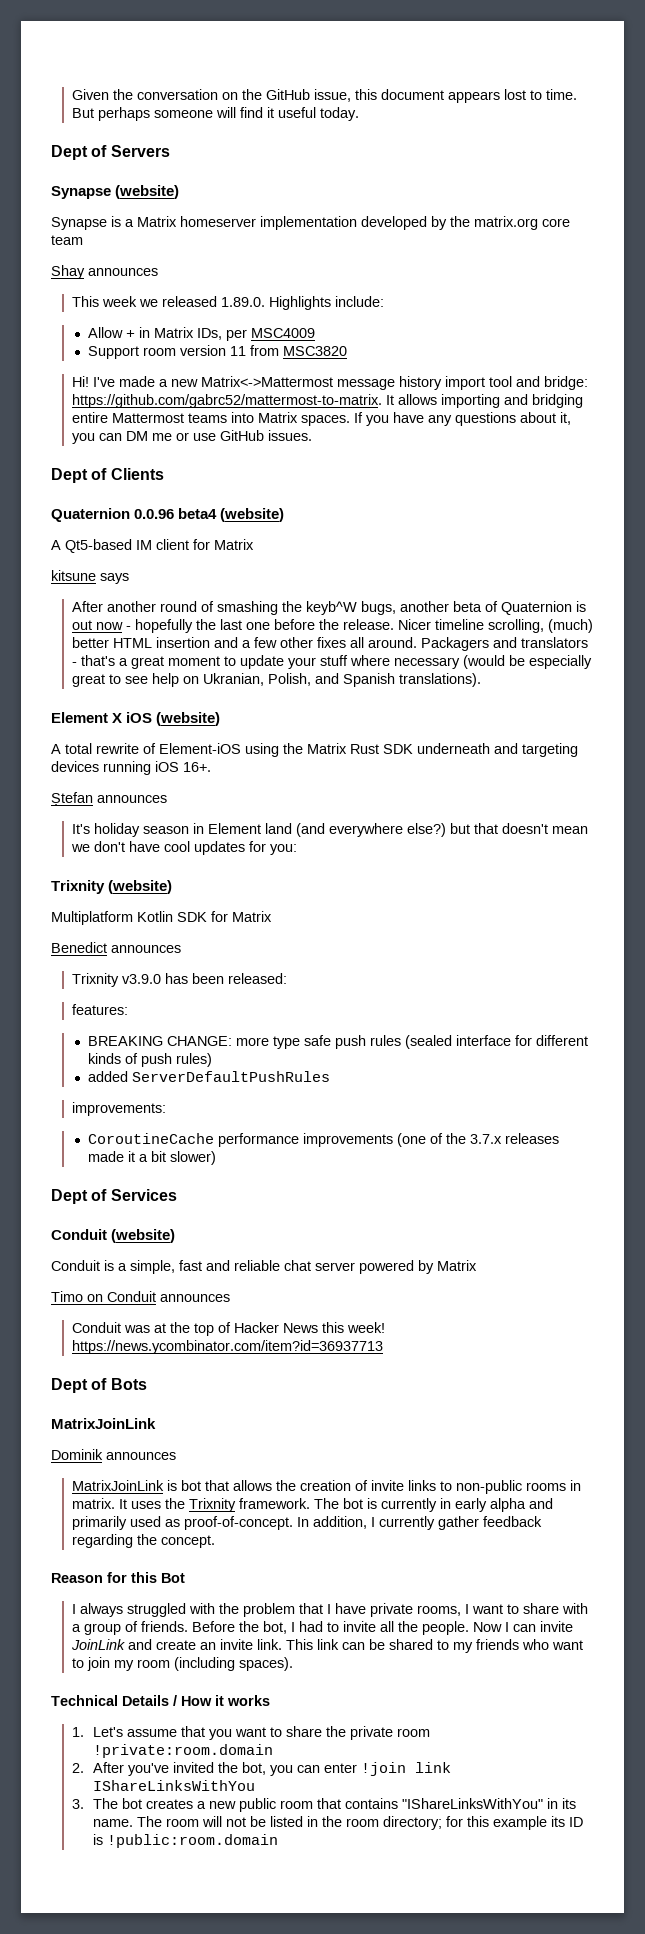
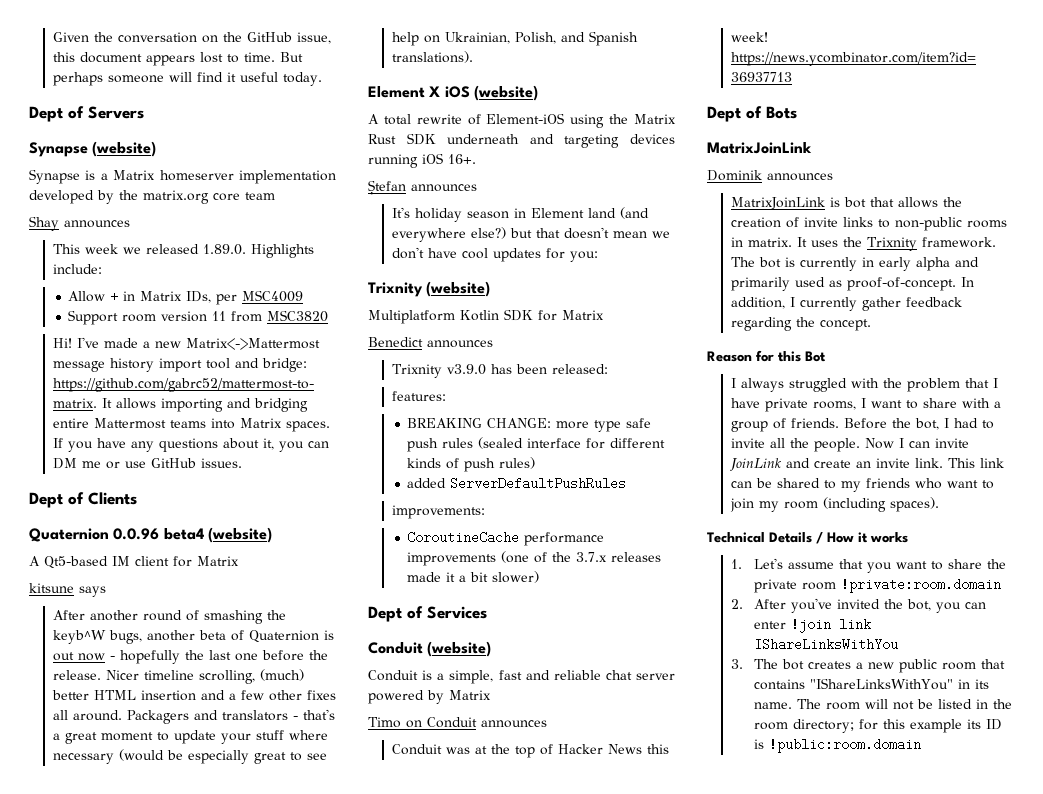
[202,673,264,686] Ukranian, -> [444,32,510,44] Ukrainian,

